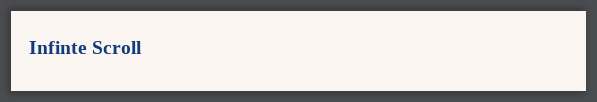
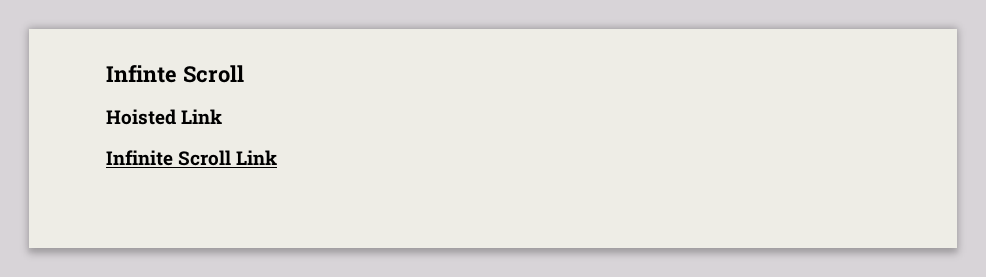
(143, 47) none -> [106,109,223,125] [106,150,278,166] // Hoisted Link // Infinite Scroll Link

